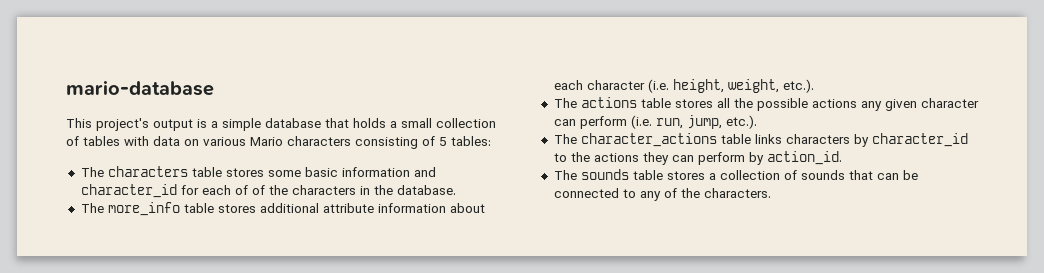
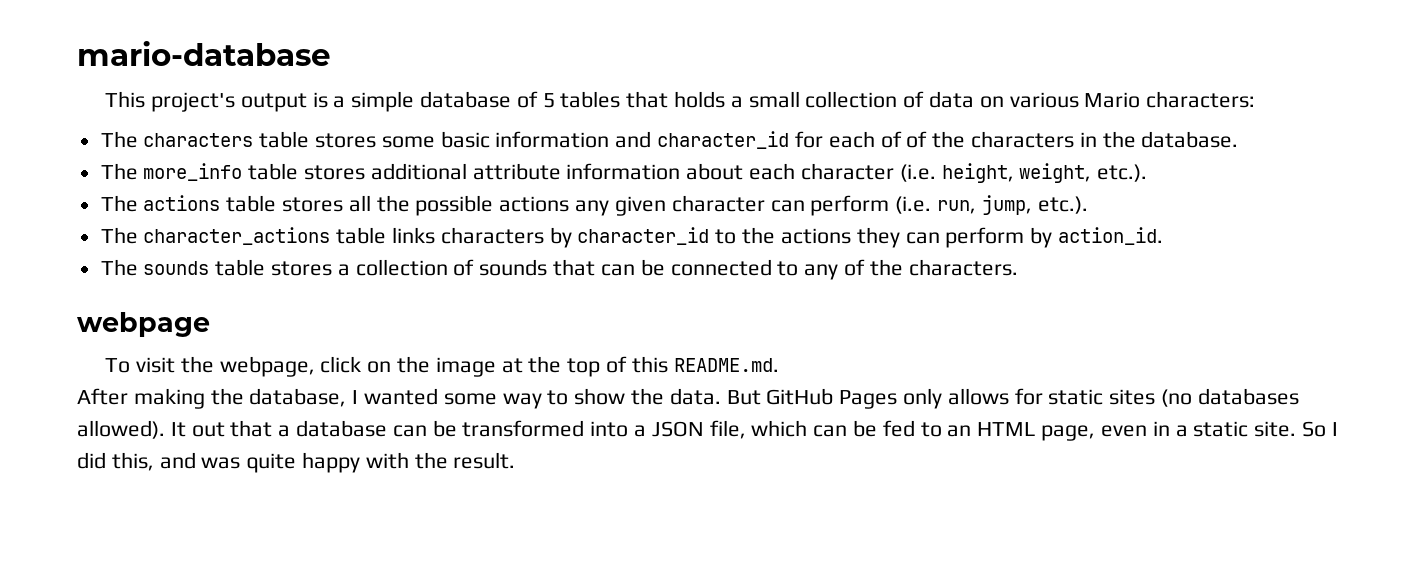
(321, 123) none -> [516,91,621,108] of 5 tables
[83,136,149,146] tables with -> (925, 99) none
[287,136,491,149] characters consisting of 5 tables: -> [1146,91,1256,108] characters:
(771, 193) none -> [77,312,210,337] [105,356,779,377] [77,388,1299,409] [77,420,1338,441] [77,452,516,473] // webpage // To visit the webpage, click on the image at the top of this README.md. // After making the database, I wanted some way to show the data. But GitHub Pages only allows for static sites (no databases allowed). It out that a database can be transformed into a JSON file, which can be fed to an HTML page, even in a static site. So I did this, and was quite happy with the result.

